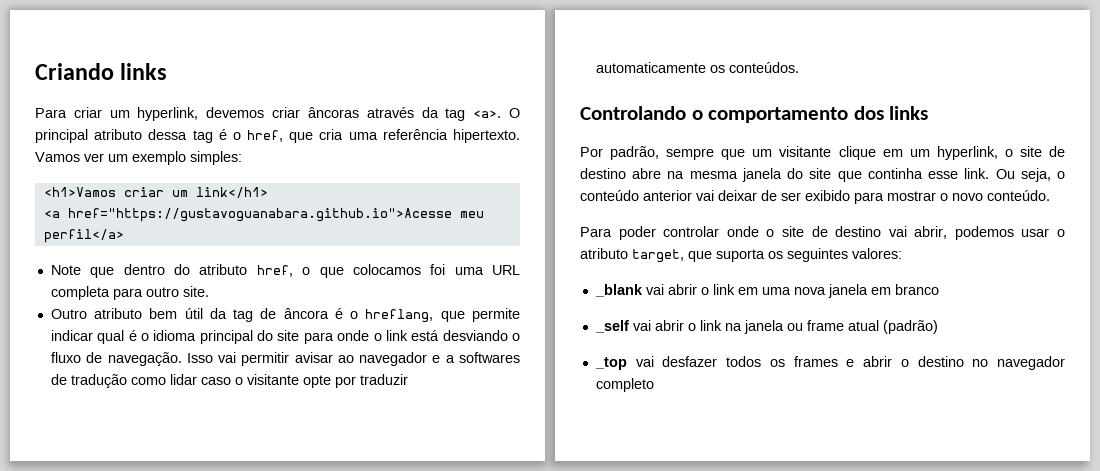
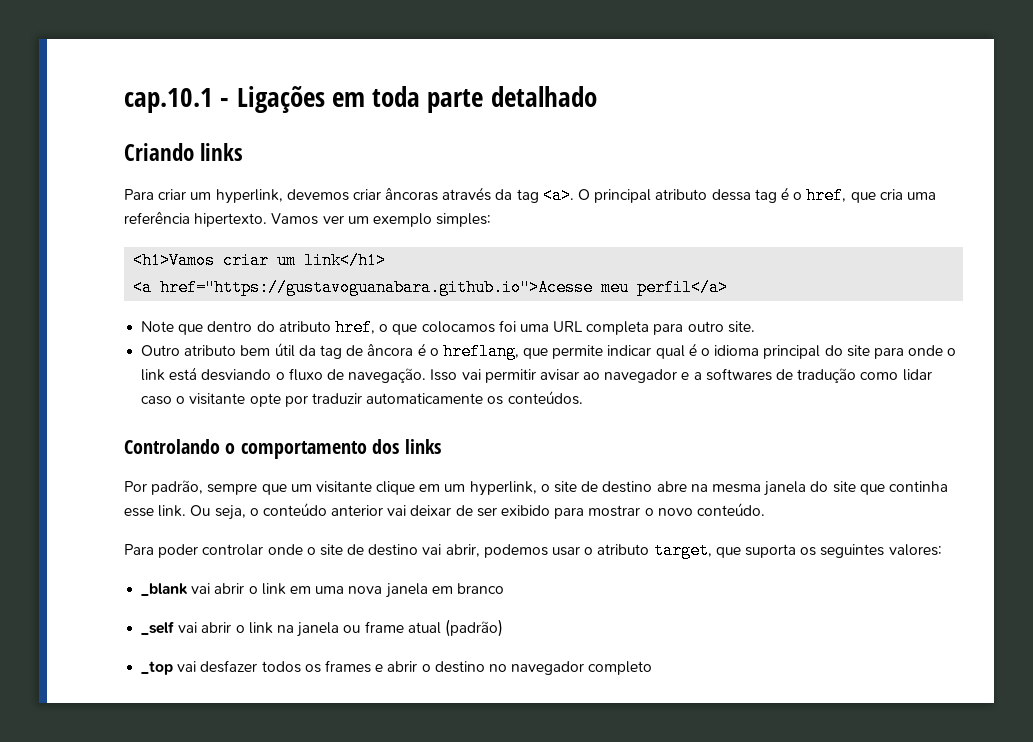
(35, 71) none -> [124,86,597,113] cap.10.1 - Ligações em toda parte detalhado //

